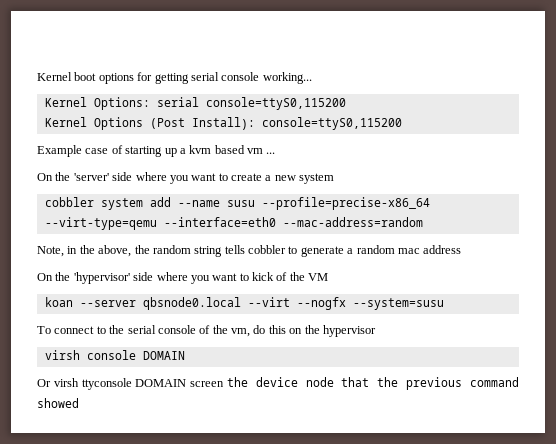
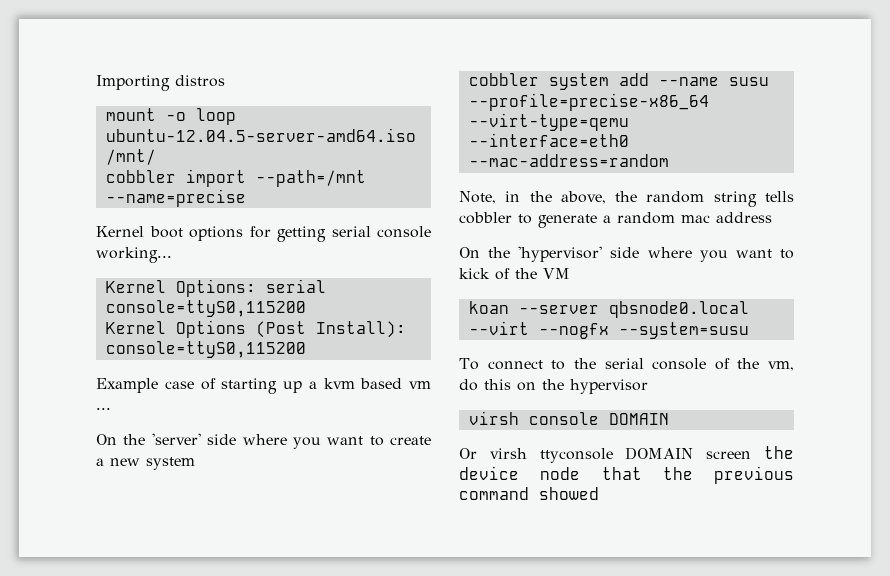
(37, 76) none -> [96,75,225,91] [105,108,236,125] [105,128,416,142] [105,149,156,165] [105,169,366,187] [105,189,246,207] Importing distros // mount -o loop ubuntu-12.04.5-server-amd64.iso /mnt/ // cobbler import --path=/mnt --name=precise //

